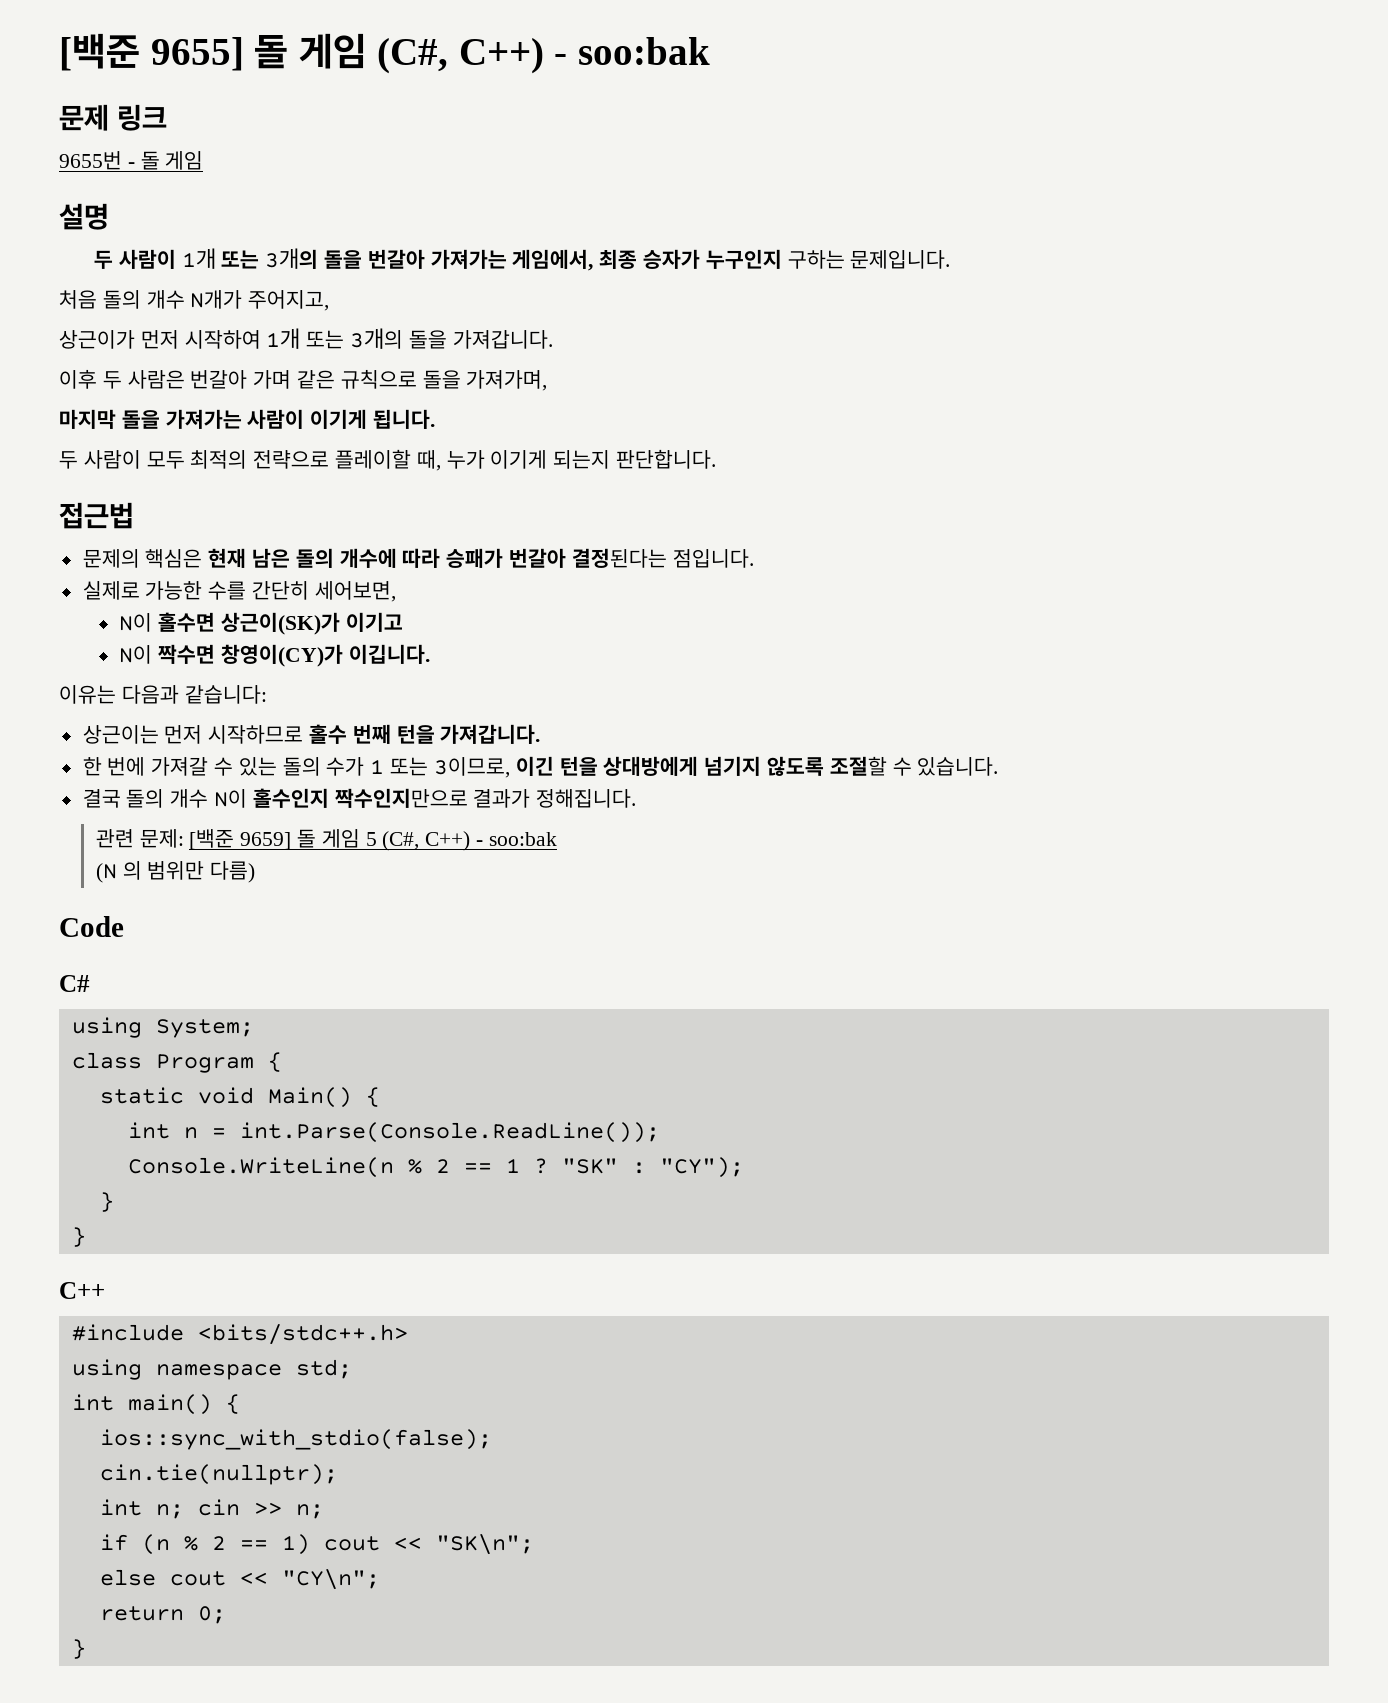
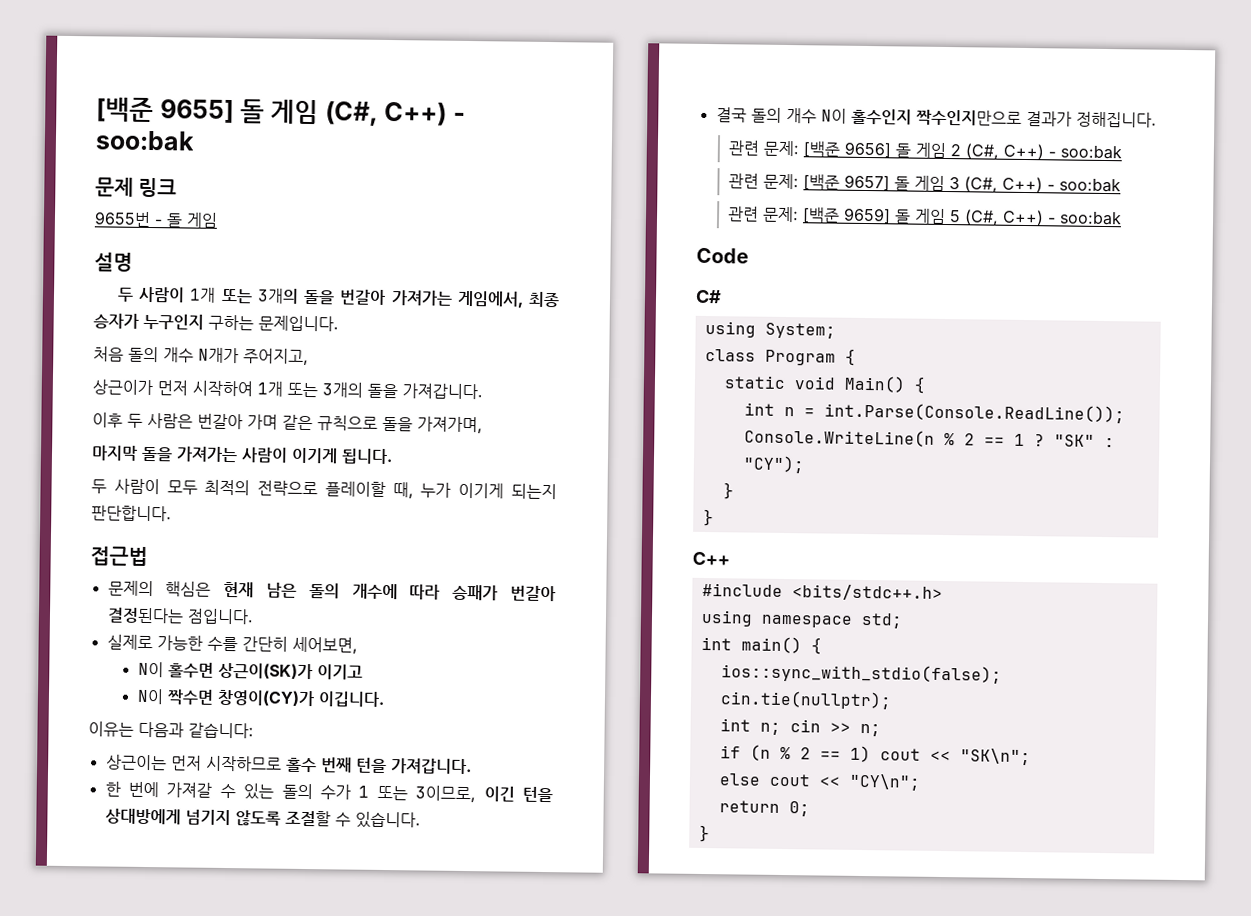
(637, 798) none -> [728,140,1123,160] [728,173,1122,193] // 관련 문제: [백준 9656] 돌 게임 2 (C#, C++) - soo:bak // 관련 문제: [백준 9657] 돌 게임 3 (C#, C++) - soo:bak
[95,861,256,883] // (N 의 범위만 다름) -> (1123, 218) none

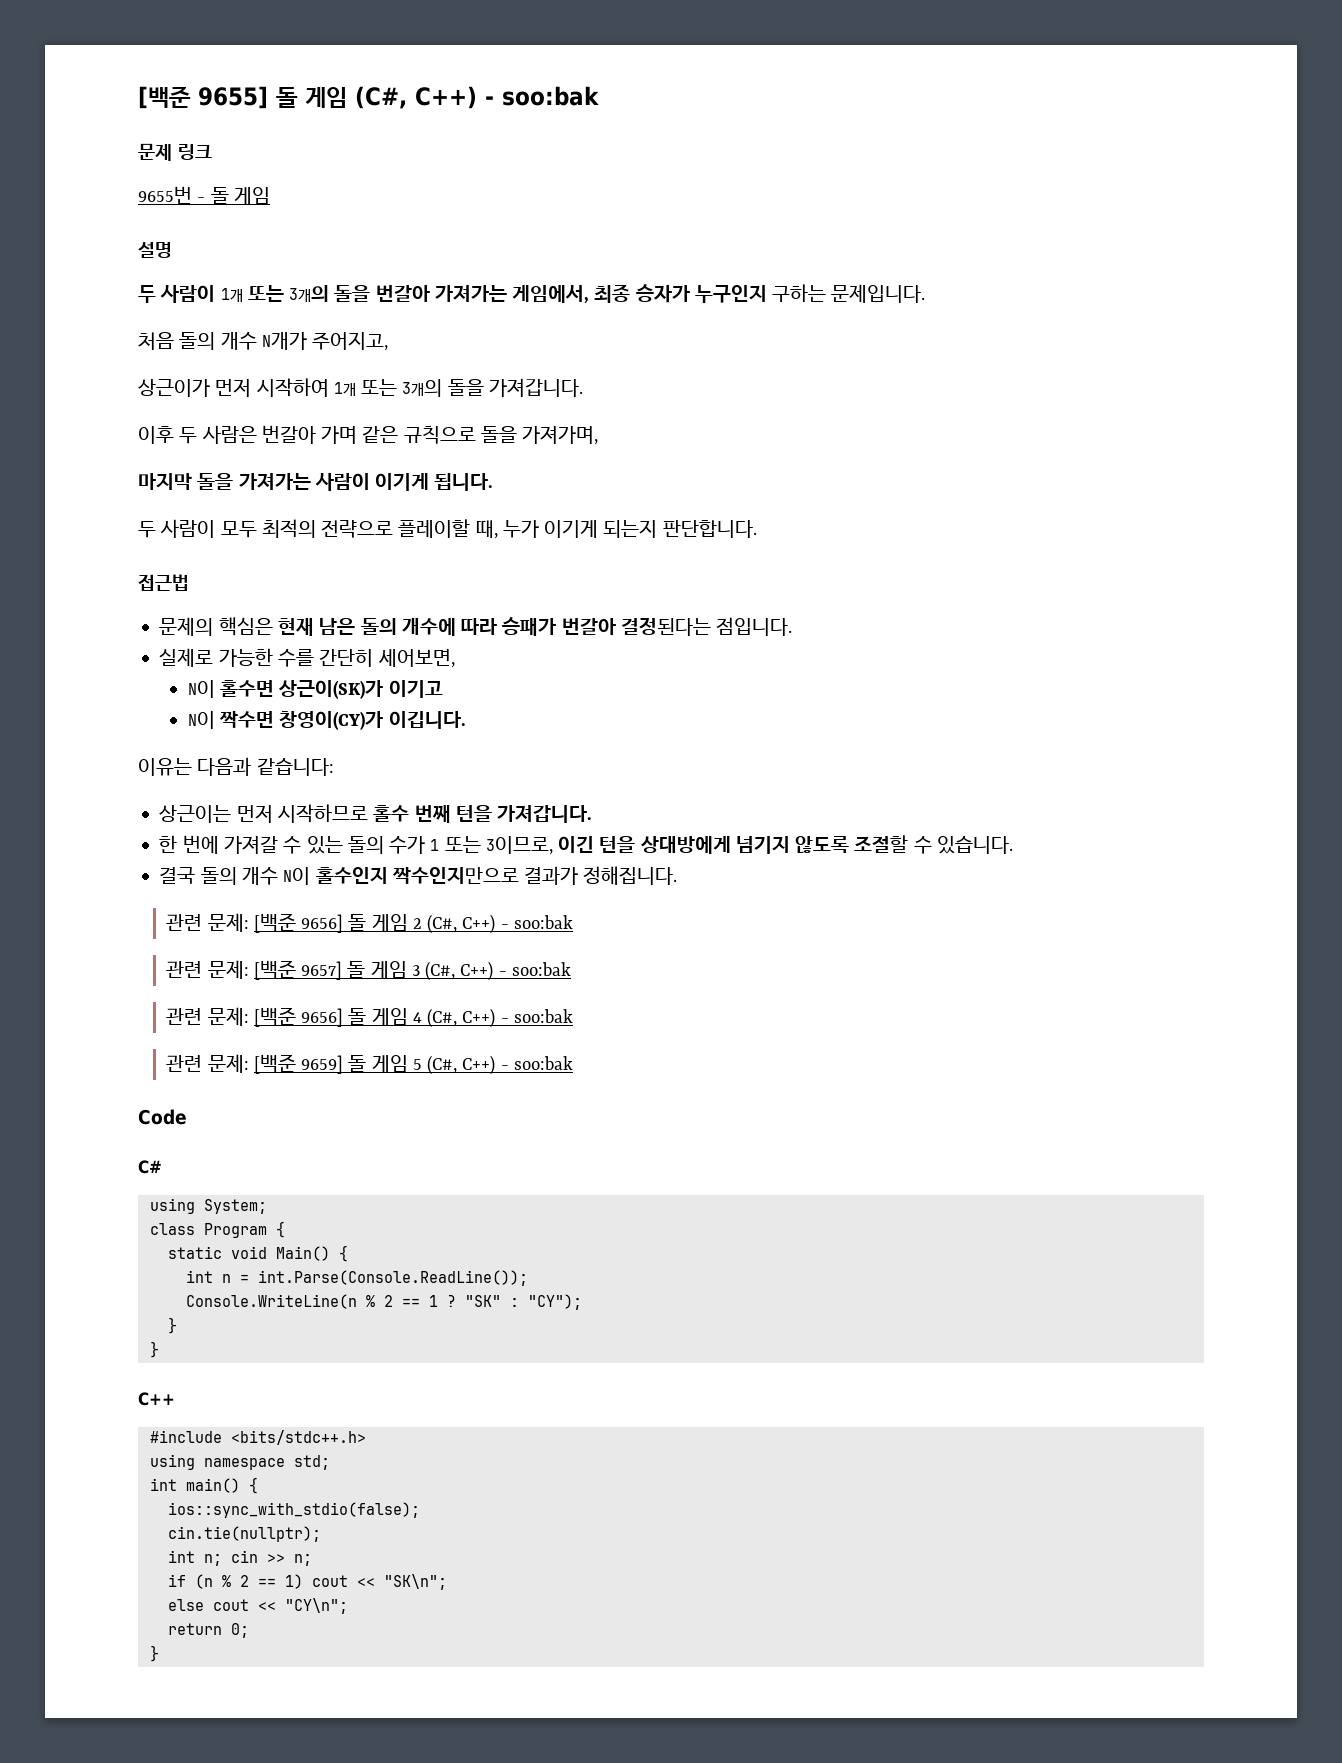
(1122, 185) none -> [166,1007,574,1028] // 관련 문제: [백준 9656] 돌 게임 4 (C#, C++) - soo:bak

